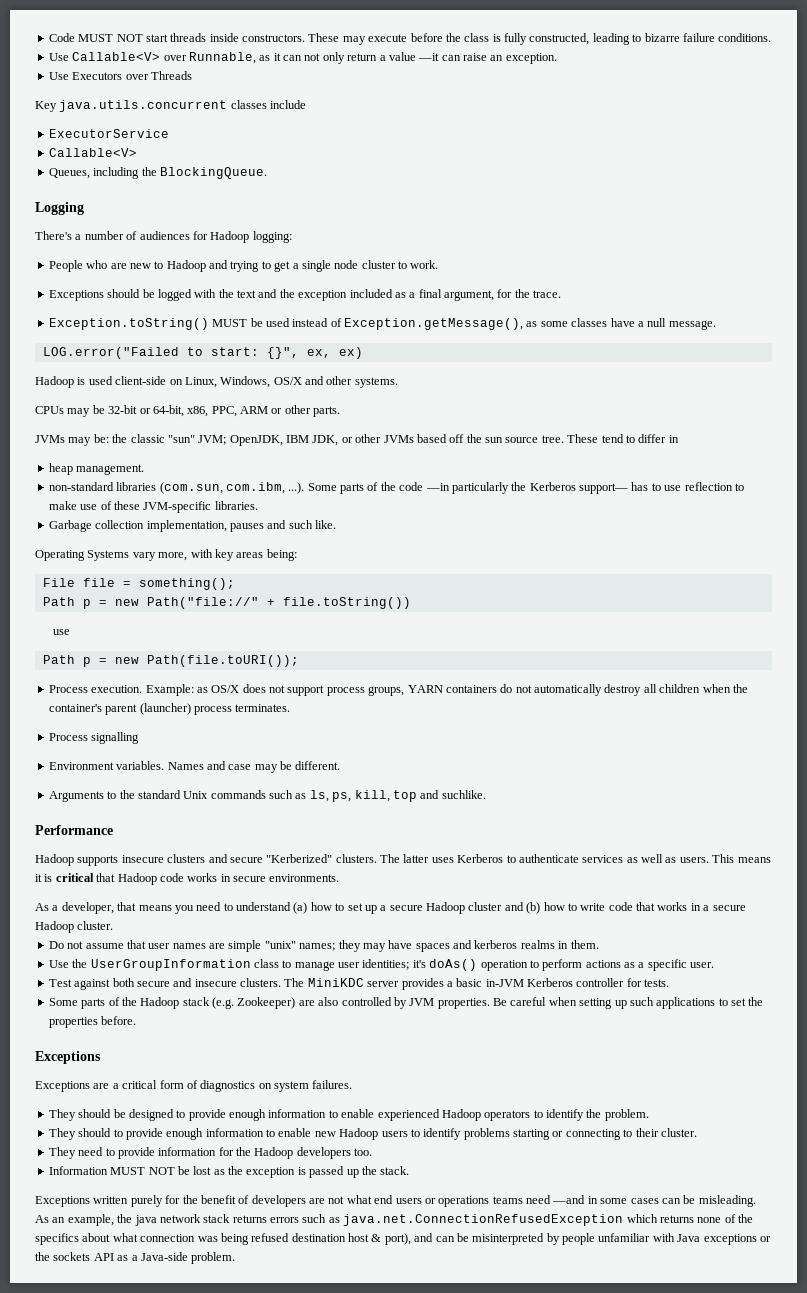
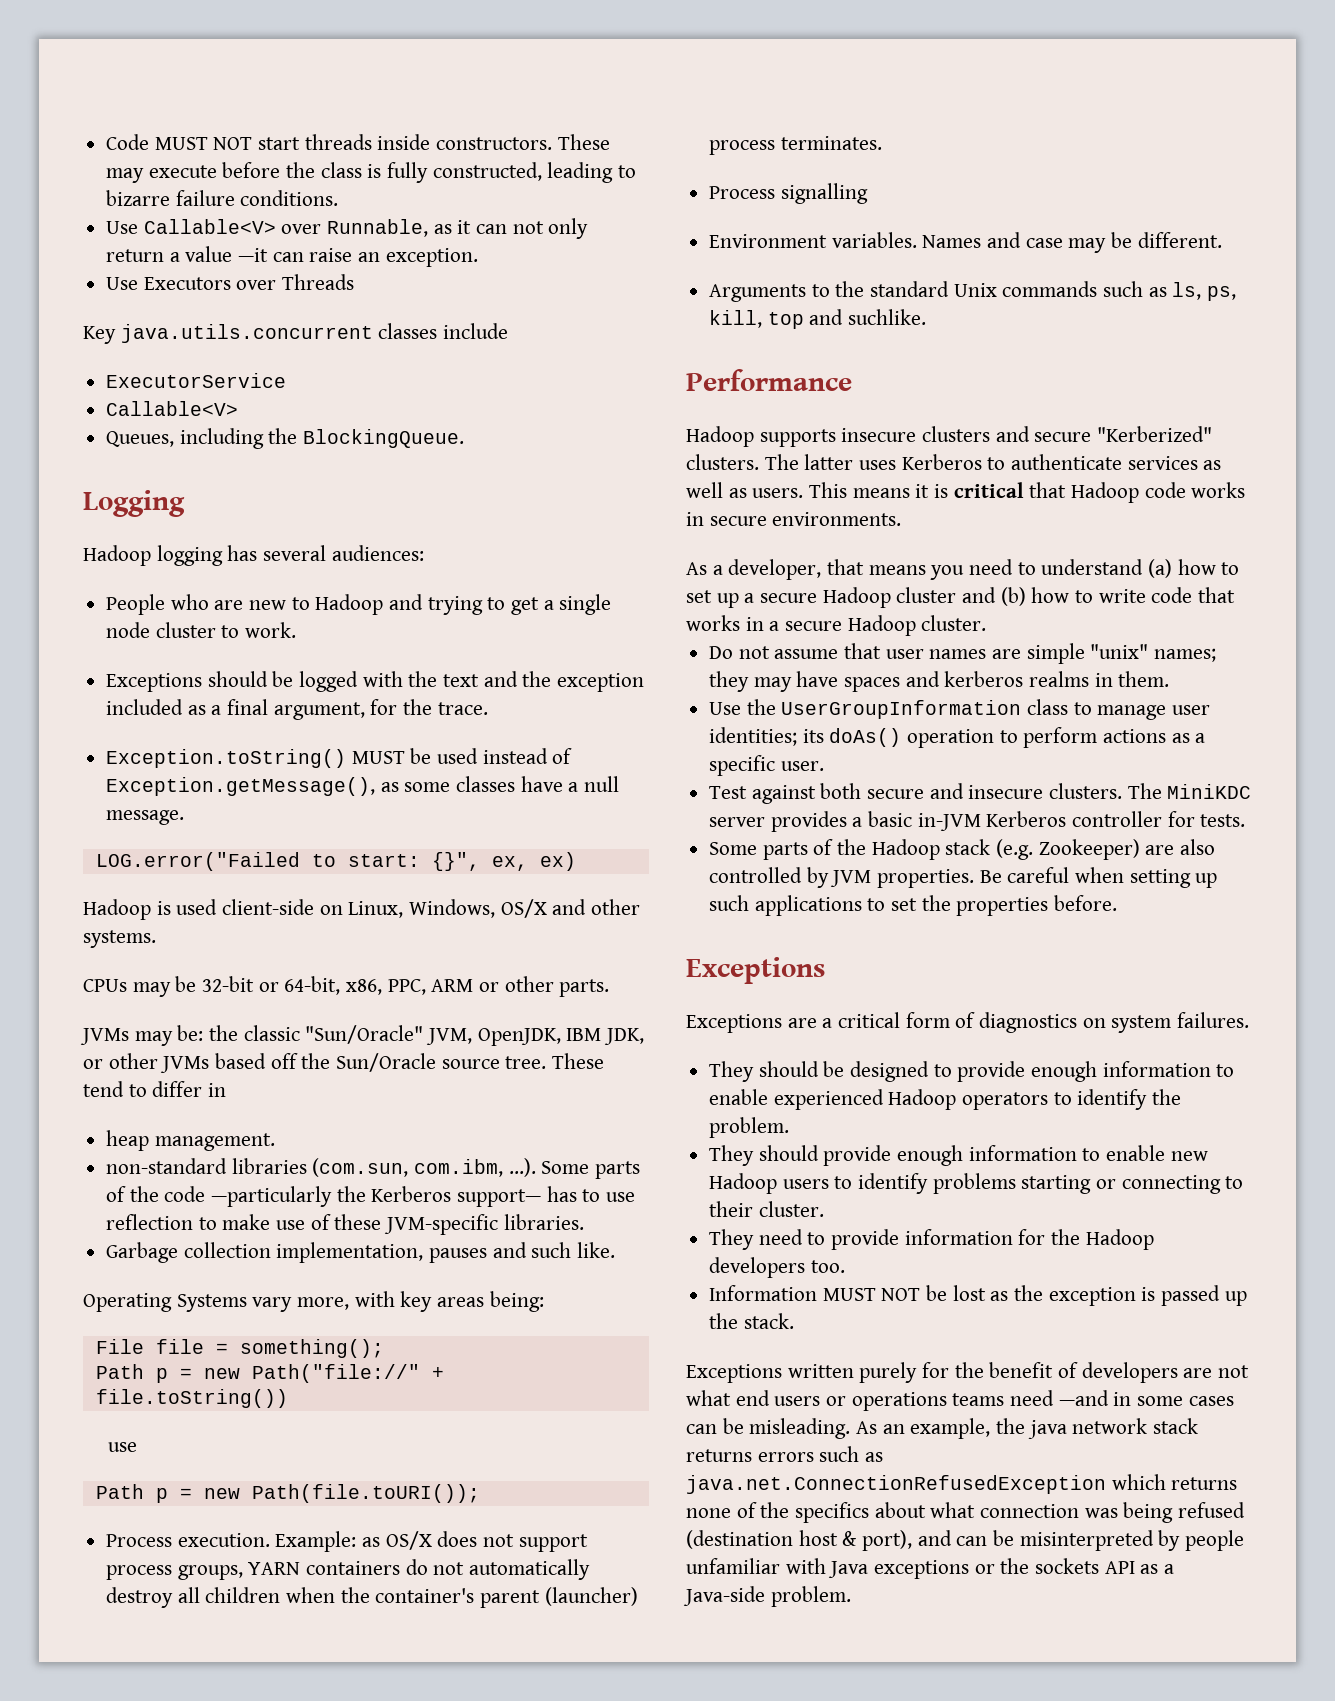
[35,231,292,243] There's a number of audiences for Hadoop logging: -> [83,545,424,566] Hadoop logging has several audiences:
[167,435,227,445] "sun" JVM; -> [305,1025,473,1045] "Sun/Oracle" JVM,
[485,437,503,443] sun -> [336,1053,437,1072] Sun/Oracle
[425,482,509,494] —in particularly -> [211,1186,333,1207] —particularly
[412,960,426,968] it's -> [802,729,824,743] its
[113,1129,123,1137] to -> (819, 1153) none
[291,1233,346,1242] destination -> [686,1530,793,1549] (destination

